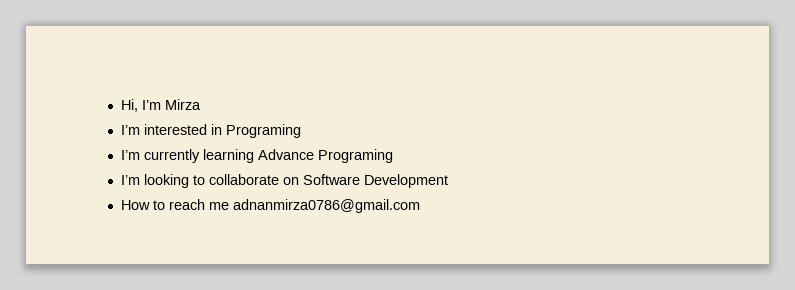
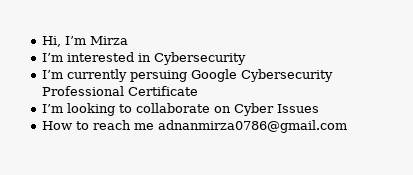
[225,124,301,138] Programing -> [154,52,247,65] Cybersecurity
[202,149,393,163] learning Advance Programing -> [130,69,334,82] [42,86,199,96] persuing Google Cybersecurity Professional Certificate
[302,174,448,188] Software Development -> [234,103,320,116] Cyber Issues

